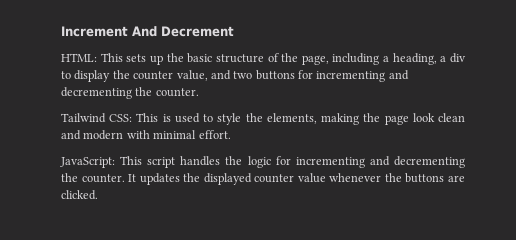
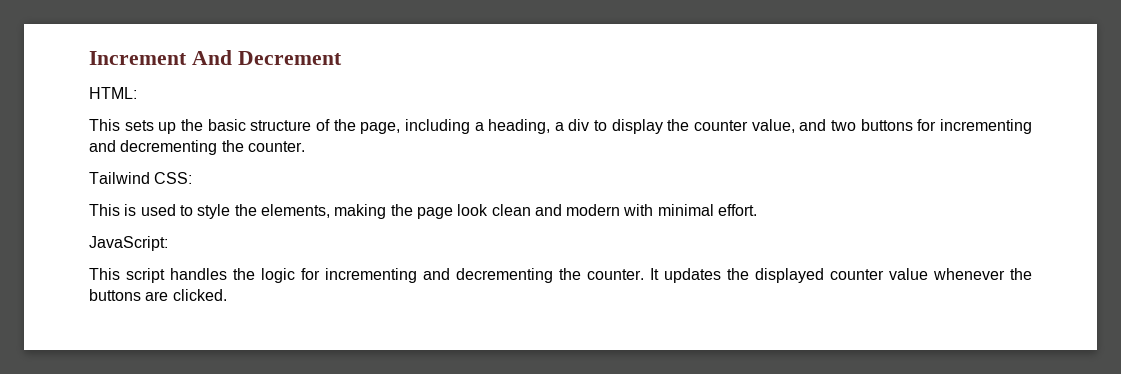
(97, 57) none -> (137, 93) //
(133, 118) none -> (193, 178) //
(115, 162) none -> (168, 243) //

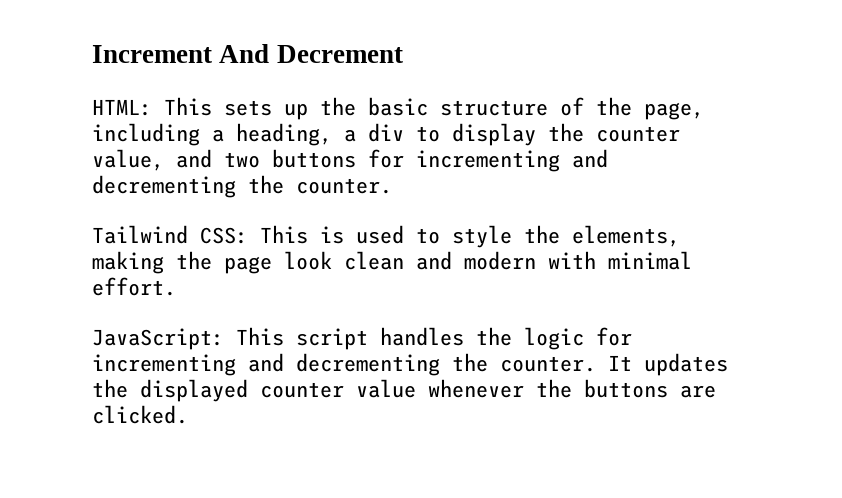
(137, 93) // -> (152, 107) none
(193, 178) // -> (248, 235) none
(168, 243) // -> (224, 339) none

